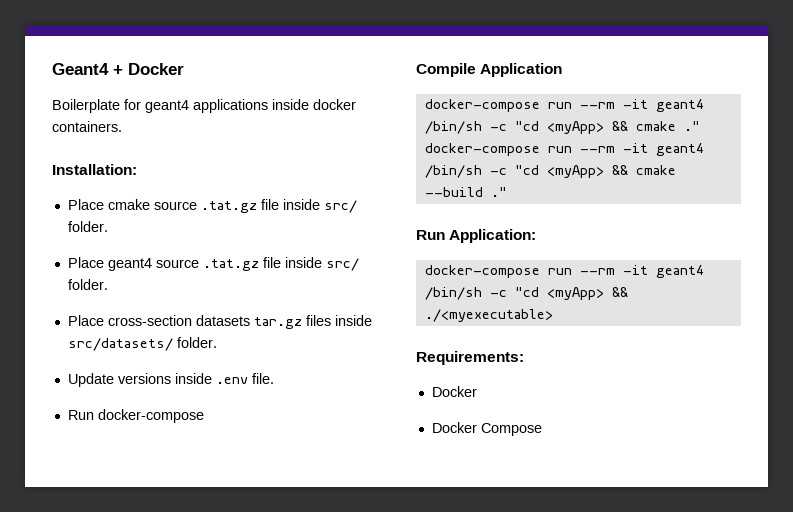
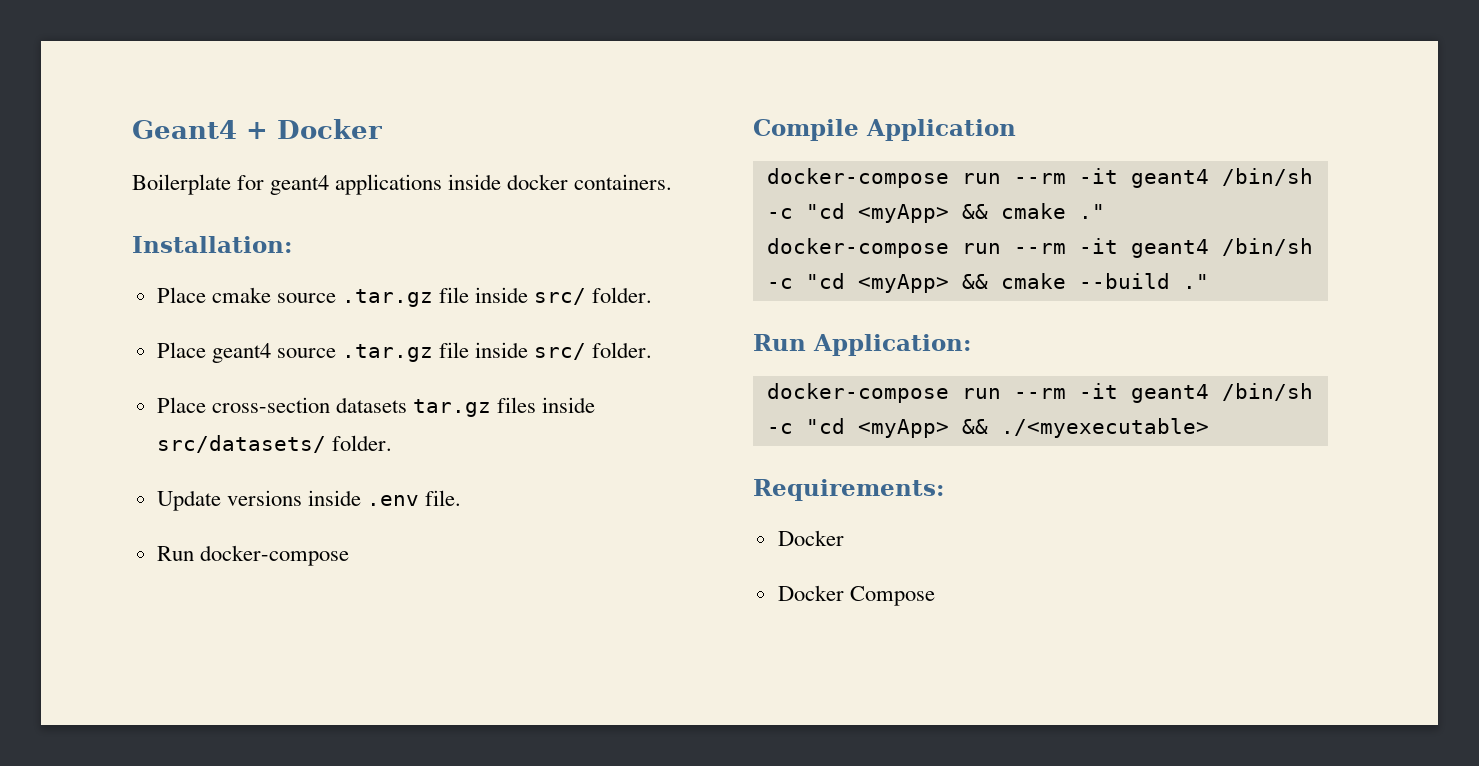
[200,201,257,213] .tat.gz -> [341,289,433,307] .tar.gz
[202,259,259,271] .tat.gz -> [341,344,433,362] .tar.gz

